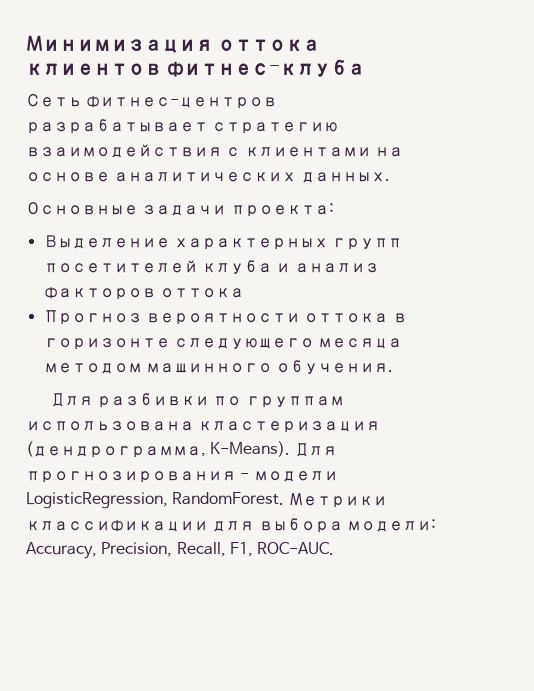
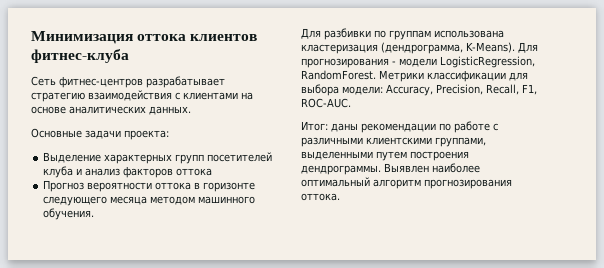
(335, 548) none -> [301,121,498,133] [301,137,486,147] [301,151,469,161] [301,163,480,175] [301,177,512,189] [301,193,340,201] // Итог: даны рекомендации по работе с различными клиентскими группами, выделенными путем построения дендрограммы. Выявлен наиболее оптимальный алгоритм прогнозирования оттока.

